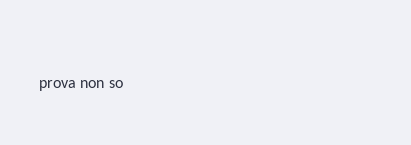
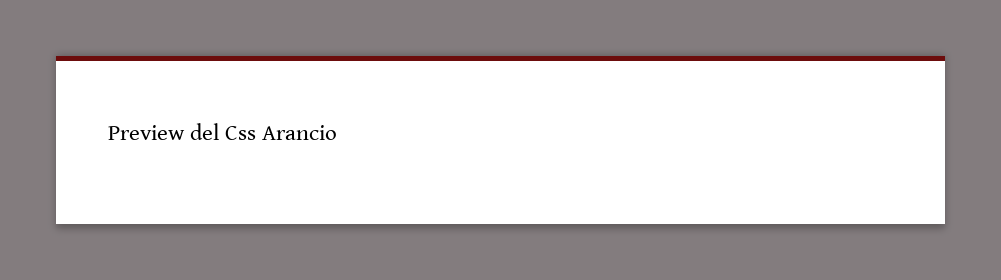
[39,80,123,91] prova non so -> [108,123,338,140] Preview del Css Arancio

